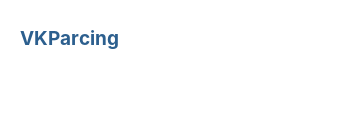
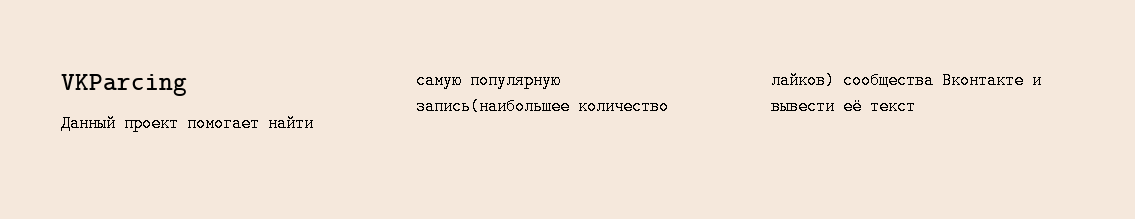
(119, 40) none -> [61,116,313,132] [416,73,560,89] [416,98,668,115] [771,72,1041,89] [771,99,915,115] // Данный проект помогает найти самую популярную запись(наибольшее количество лайков) сообщества Вконтакте и вывести её текст

